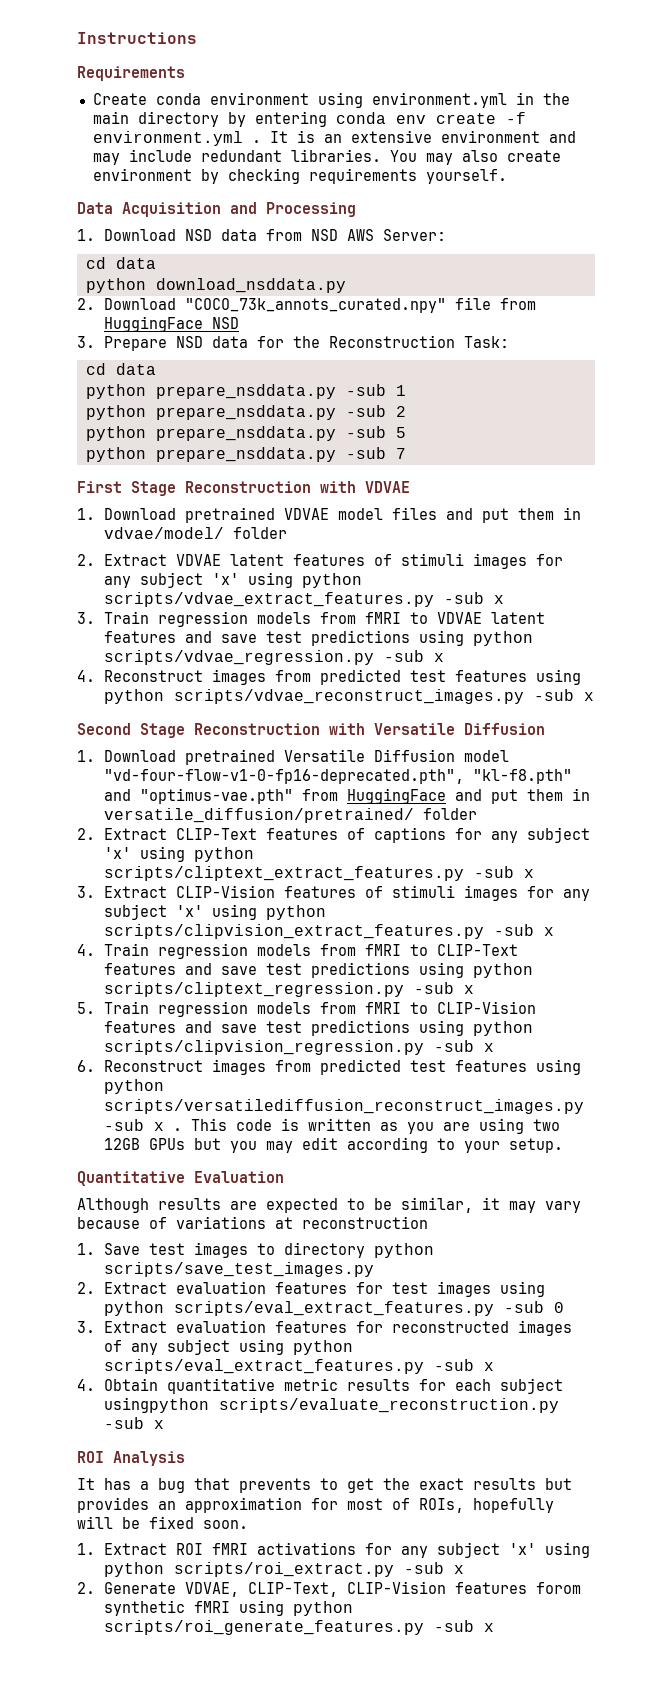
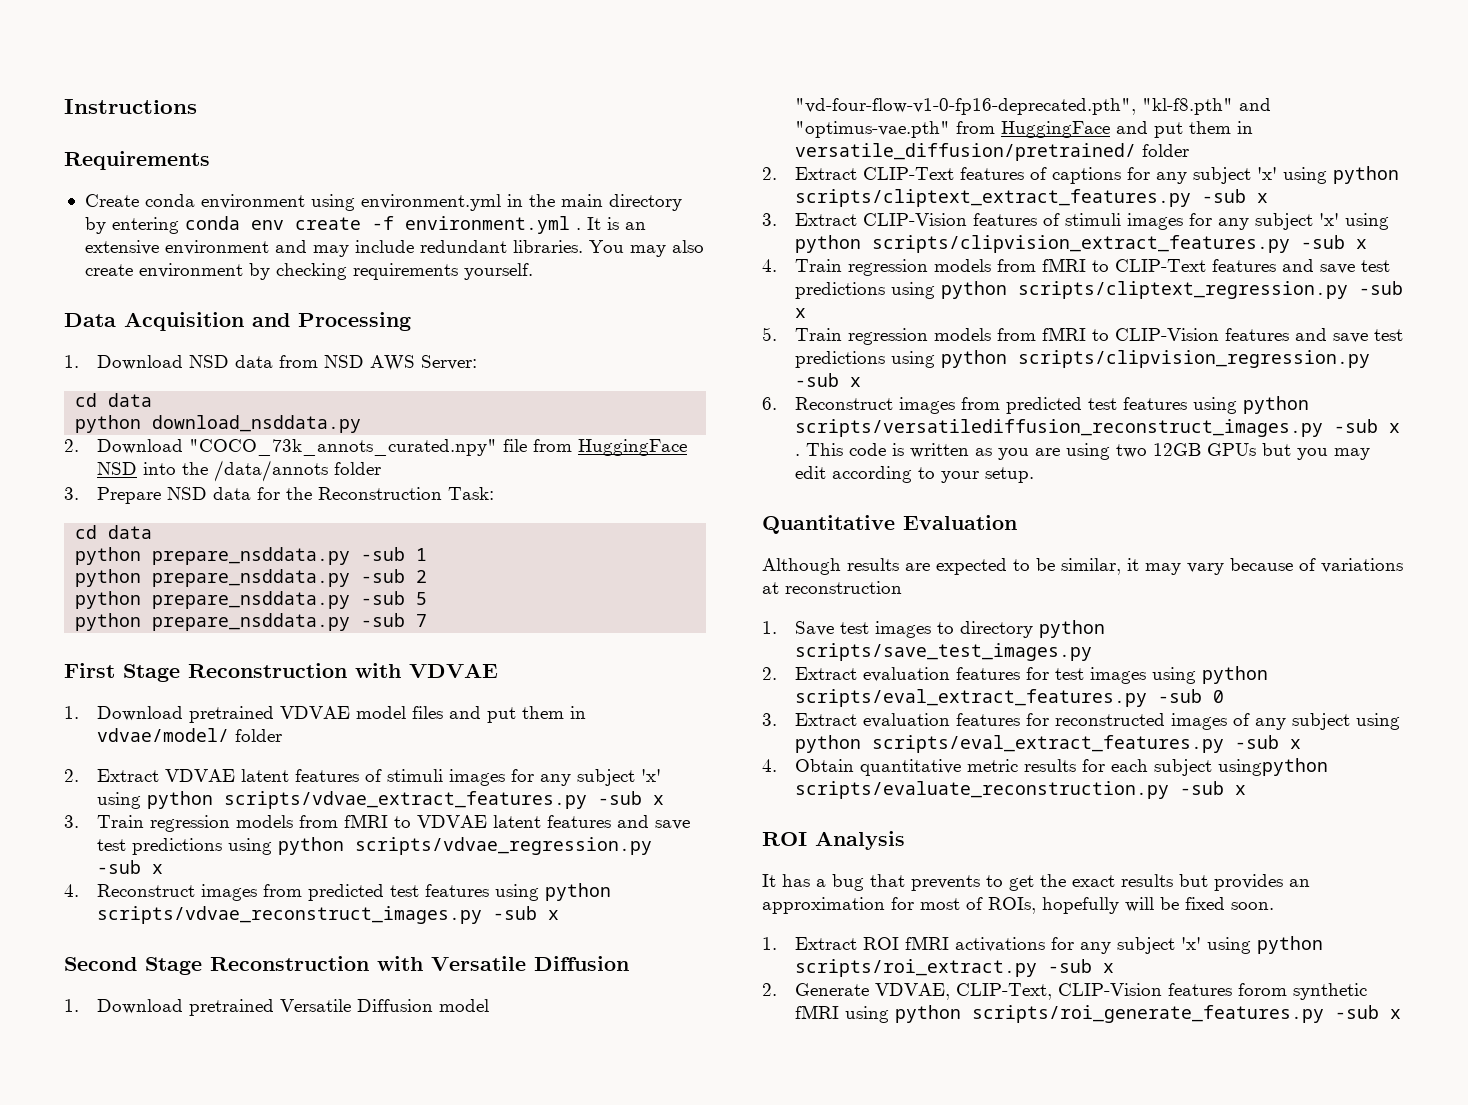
(240, 323) none -> [143,460,382,482] into the /data/annots folder

